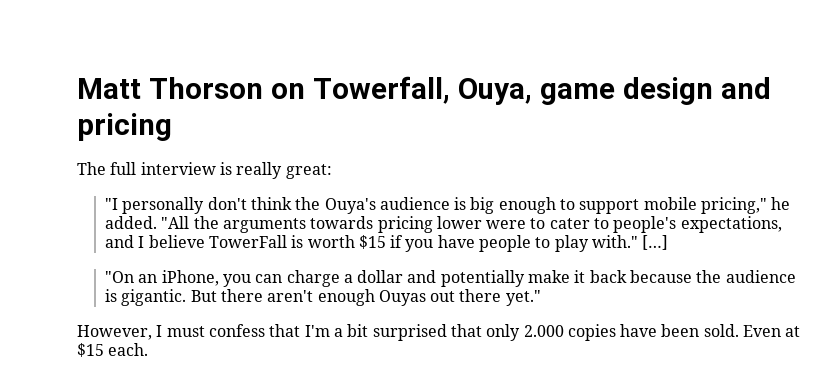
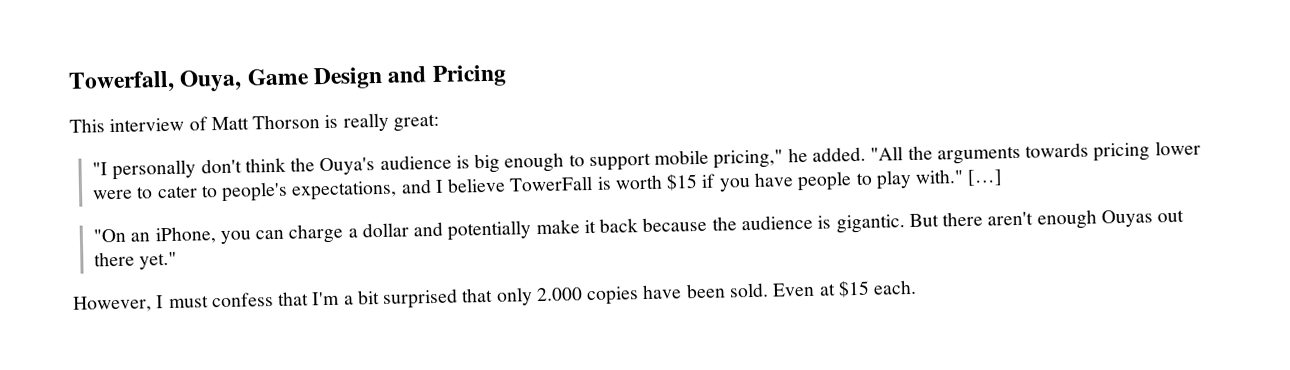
[77,76,771,105] [77,113,172,141] [77,162,216,175] Matt Thorson on Towerfall, Ouya, game design and pricing // The full interview -> [68,64,507,94] [69,114,321,133] Towerfall, Ouya, Game Design and Pricing // This interview of Matt Thorson

